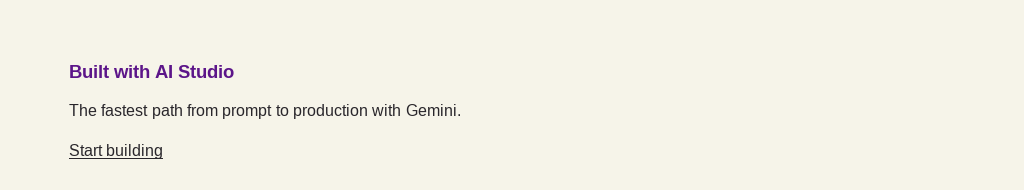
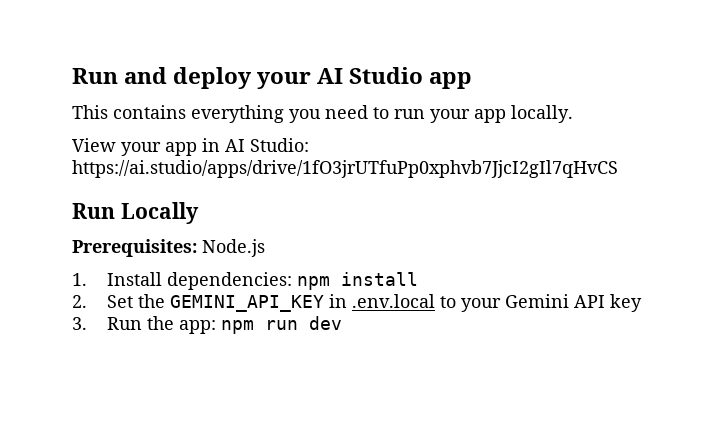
[69,65,234,78] [69,104,461,119] [69,144,164,159] Built with AI Studio // The fastest path from prompt to production with Gemini. // Start building -> [72,67,473,89] [72,105,573,123] [72,138,309,156] [72,160,618,178] [72,202,199,224] [72,239,265,257] [72,272,418,290] [72,294,642,312] [72,316,342,334] Run and deploy your AI Studio app // This contains everything you need to run your app locally. // View your app in AI Studio: https://ai.studio/apps/drive/1fO3jrUTfuPp0xphvb7JjcI2gIl7qHvCS // Run Locally // Prerequisites: Node.js // 1. Install dependencies: npm install // 2. Set the GEMINI_API_KEY in .env.local to your Gemini API key // 3. Run the app: npm run dev

